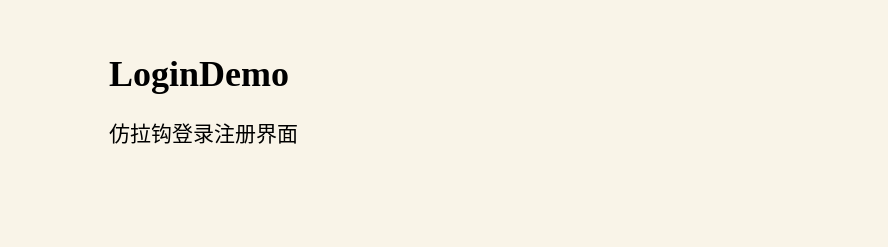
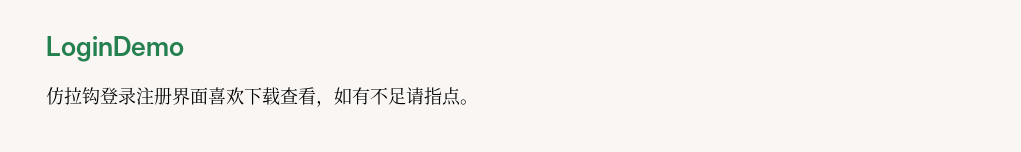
(298, 134) none -> [208,87,478,107] 喜欢下载查看，如有不足请指点。

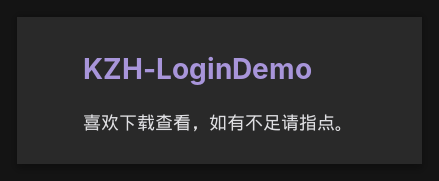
[46,36,184,62] [46,87,208,105] LoginDemo // 仿拉钩登录注册界面 -> [83,56,312,85] KZH-LoginDemo //

